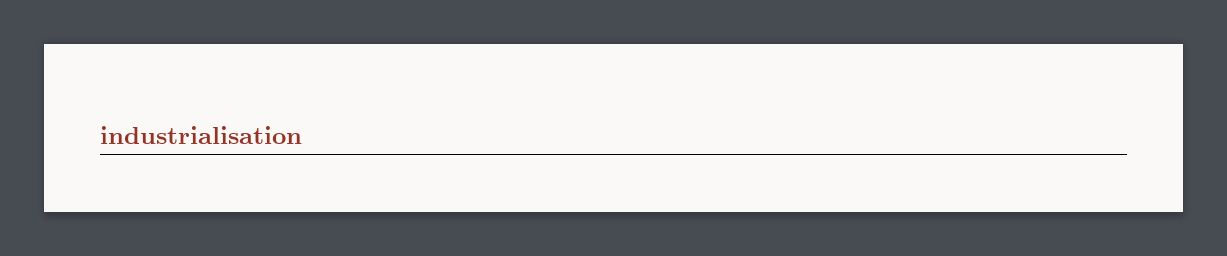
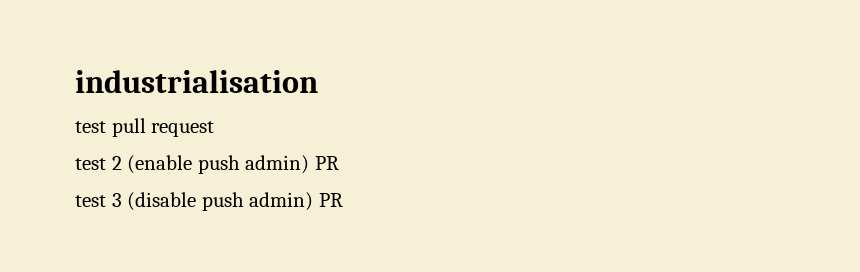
(302, 135) none -> [75,118,215,137] [75,155,339,174] [75,192,343,211] // test pull request // test 2 (enable push admin) PR // test 3 (disable push admin) PR

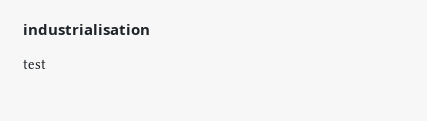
[111,118,215,137] [75,155,339,174] [75,192,343,211] pull request // test 2 (enable push admin) PR // test 3 (disable push admin) PR -> (46, 64) none

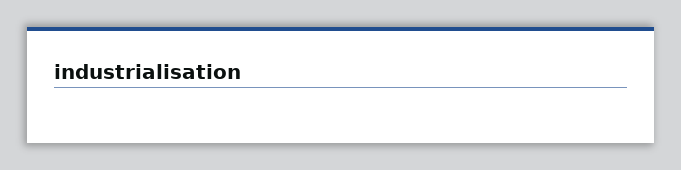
[23,59,46,69] // test -> (241, 71) none

